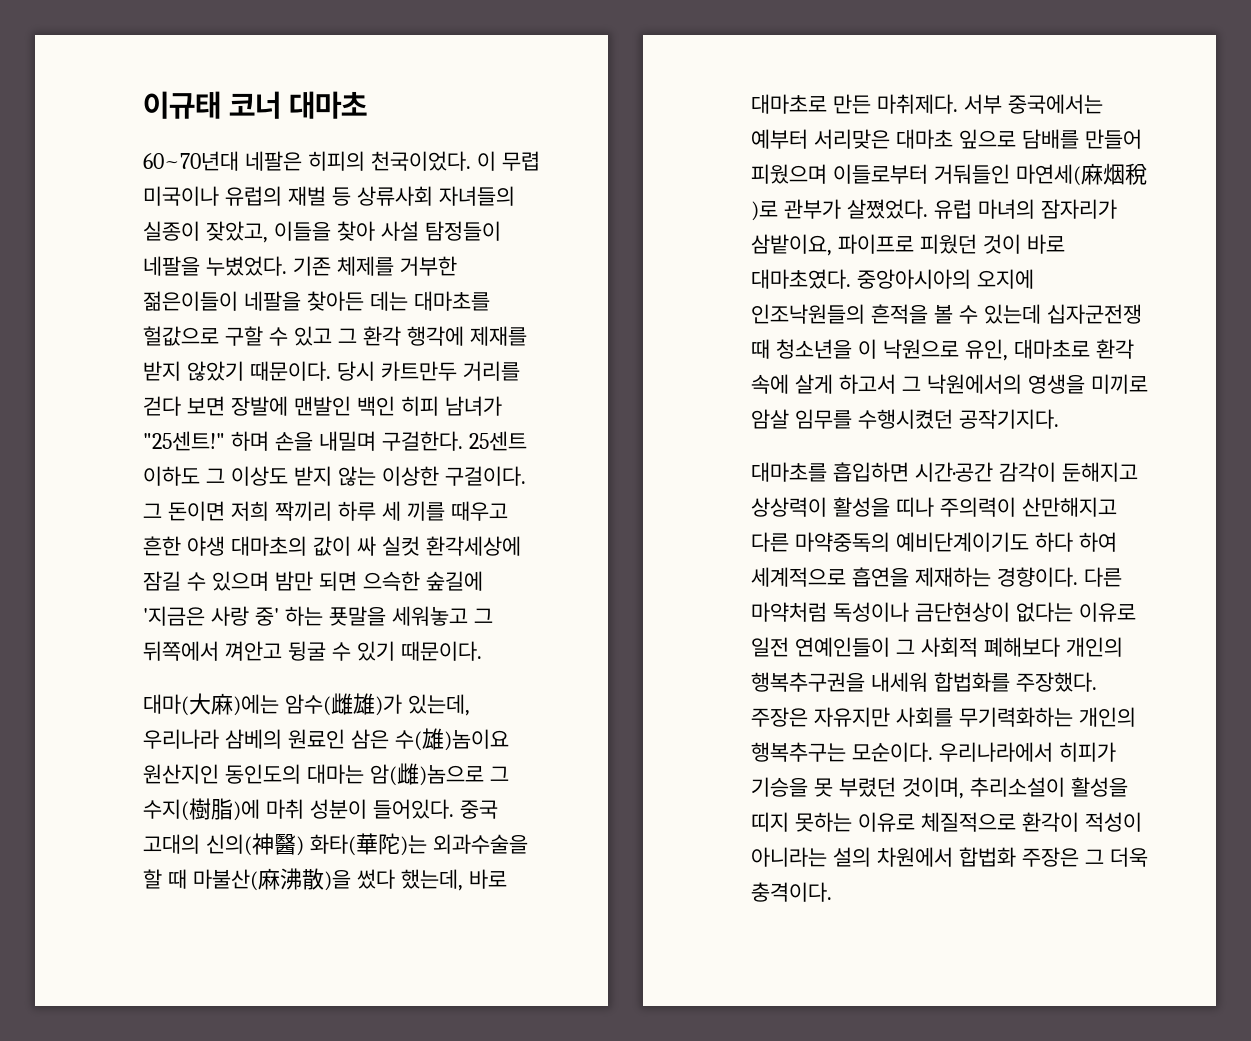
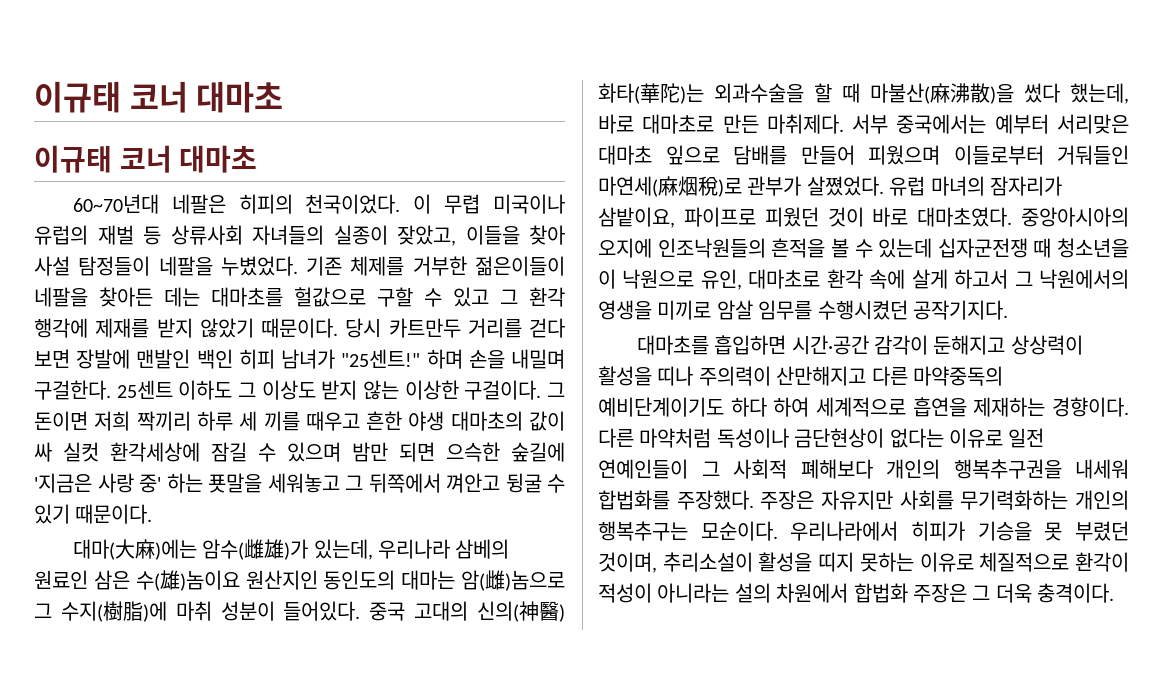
[143,91,368,119] 이규태 코너 대마초 -> [34,81,284,113] [34,145,258,173] 이규태 코너 대마초 // 이규태 코너 대마초

